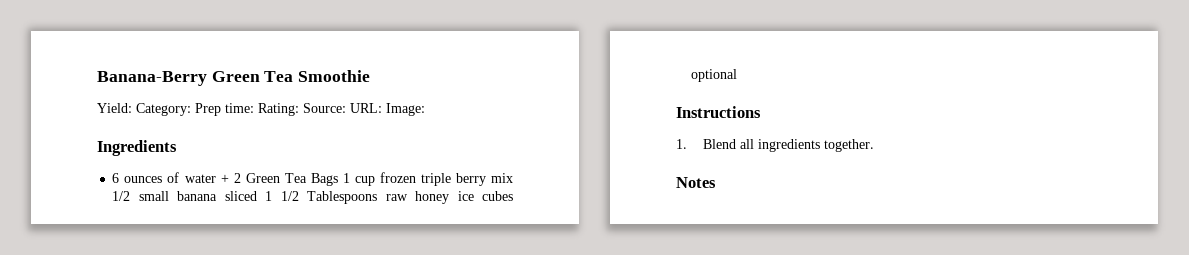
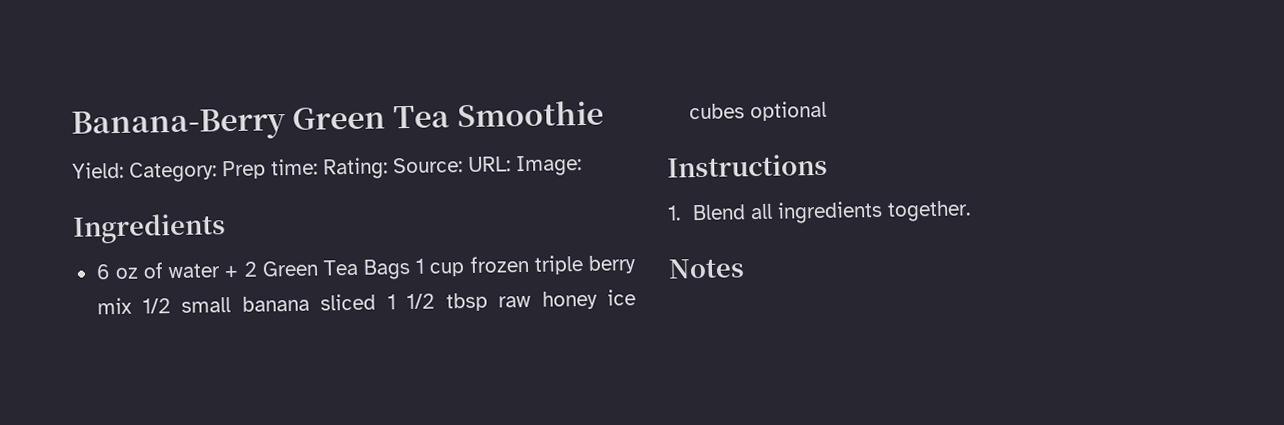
[124,176,163,183] ounces -> [114,267,139,280] oz
[307,191,378,204] Tablespoons -> [445,292,488,312] tbsp

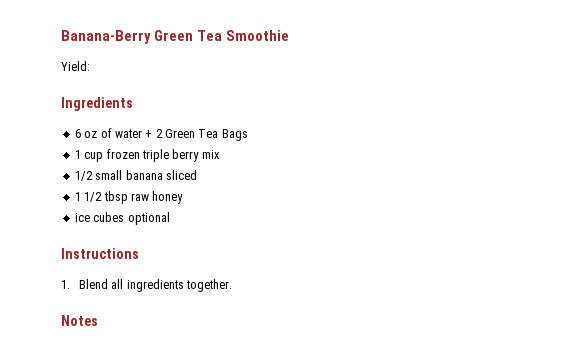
[129,155,582,183] Category: Prep time: Rating: Source: URL: Image: -> (90, 66) none
(412, 269) none -> (248, 135) //
(132, 306) none -> (220, 154) //
(377, 302) none -> (197, 175) //
(598, 300) none -> (184, 197) //

